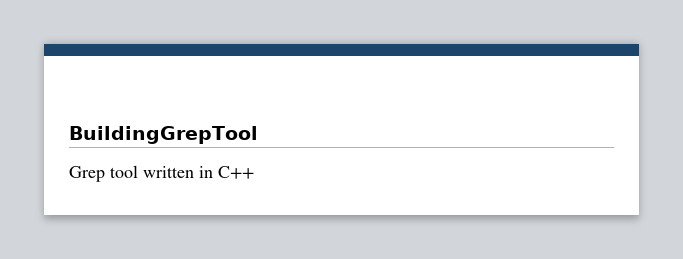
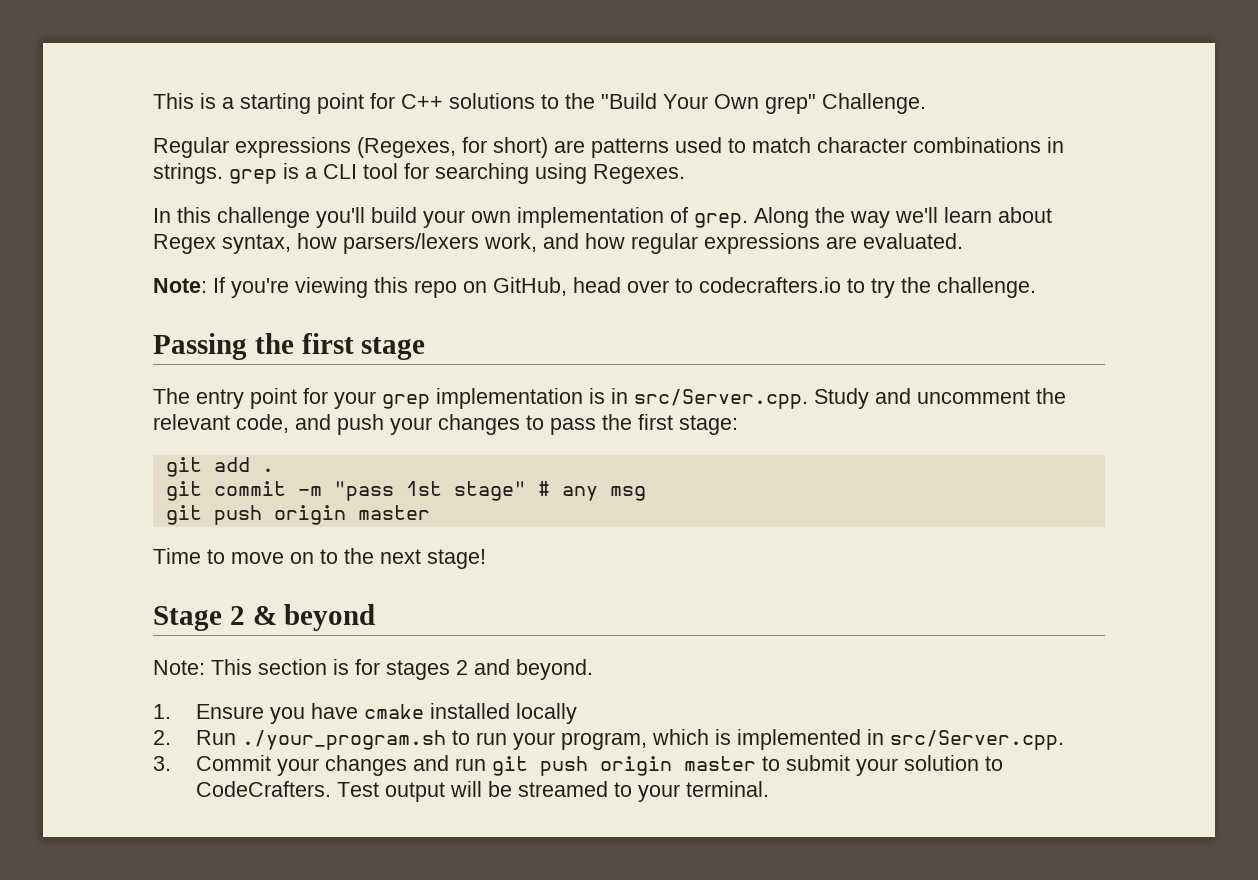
[69,126,258,144] [69,165,254,182] BuildingGrepTool // Grep tool written in C++ -> [153,93,926,114] [153,137,1064,158] [153,163,685,184] [153,207,1052,228] [153,233,963,254] [153,277,1036,298] [153,333,426,360] [153,388,1066,409] [153,414,738,435] [165,457,274,477] [165,481,646,501] [165,505,430,525] [153,548,486,569] [153,604,376,631] [153,659,593,680] [153,703,577,724] [153,729,1064,750] [153,755,1003,776] [195,781,769,802] This is a starting point for C++ solutions to the "Build Your Own grep" Challenge. // Regular expressions (Regexes, for short) are patterns used to match character combinations in strings. grep is a CLI tool for searching using Regexes. // In this challenge you'll build your own implementation of grep. Along the way we'll learn about Regex syntax, how parsers/lexers work, and how regular expressions are evaluated. // Note: If you're viewing this repo on GitHub, head over to codecrafters.io to try the challenge. // Passing the first stage // The entry point for your grep implementation is in src/Server.cpp. Study and uncomment the relevant code, and push your changes to pass the first stage: // git add . // git commit -m "pass 1st stage" # any msg // git push origin master // Time to move on to the next stage! // Stage 2 & beyond // Note: This section is for stages 2 and beyond. // 1. Ensure you have cmake installed locally // 2. Run ./your_program.sh to run your program, which is implemented in src/Server.cpp. // 3. Commit your changes and run git push origin master to submit your solution to CodeCrafters. Test output will be streamed to your terminal.

